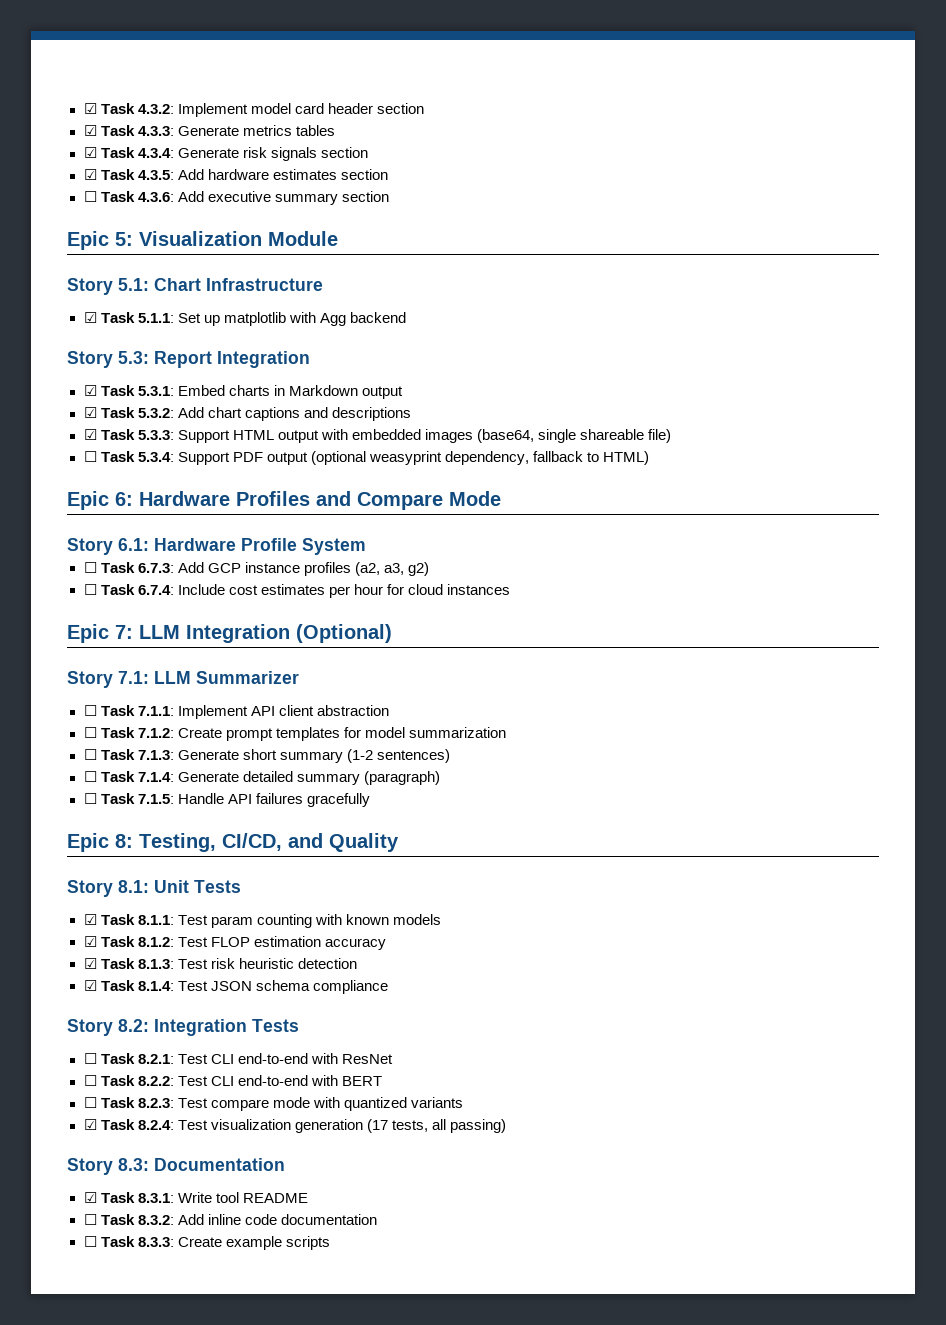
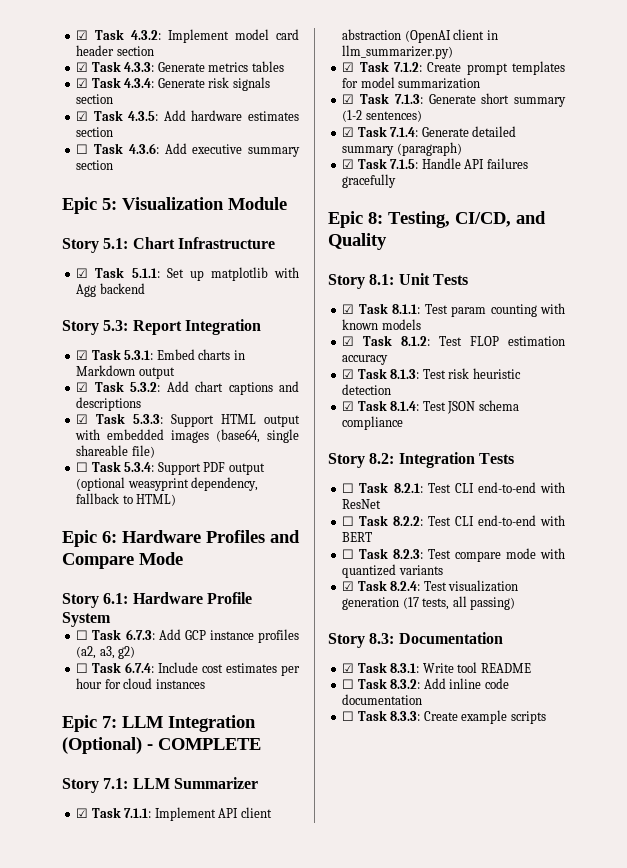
(392, 633) none -> [147,738,261,750] - COMPLETE
[83,705,97,716] ☐ -> [76,808,89,818] ☑
[83,727,97,738] // ☐ -> [404,29,498,43] [342,45,454,59] [342,62,355,72] (OpenAI client in llm_summarizer.py) // ☑
[83,749,97,760] ☐ -> [342,94,355,104] ☑
[83,771,97,782] ☐ -> [342,127,355,137] ☑
[83,793,97,804] ☐ -> [342,159,355,169] ☑

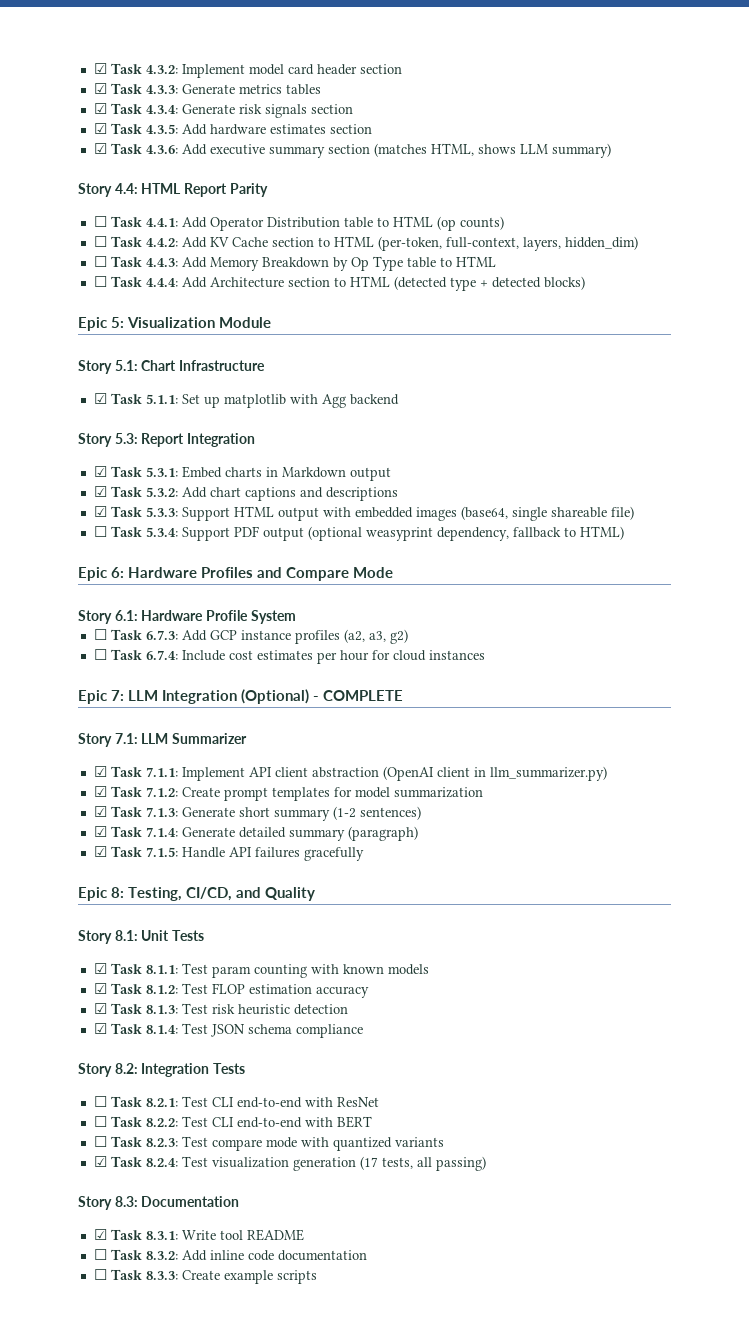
[76,144,89,154] ☐ -> [93,143,107,154] ☑
(114, 165) none -> [373,143,611,158] [78,183,268,197] [93,216,504,231] [93,236,638,251] [93,256,496,271] [93,276,585,291] (matches HTML, shows LLM summary) // Story 4.4: HTML Report Parity // ☐ Task 4.4.1: Add Operator Distribution table to HTML (op counts) // ☐ Task 4.4.2: Add KV Cache section to HTML (per-token, full-context, layers, hidden_dim) // ☐ Task 4.4.3: Add Memory Breakdown by Op Type table to HTML // ☐ Task 4.4.4: Add Architecture section to HTML (detected type + detected blocks)

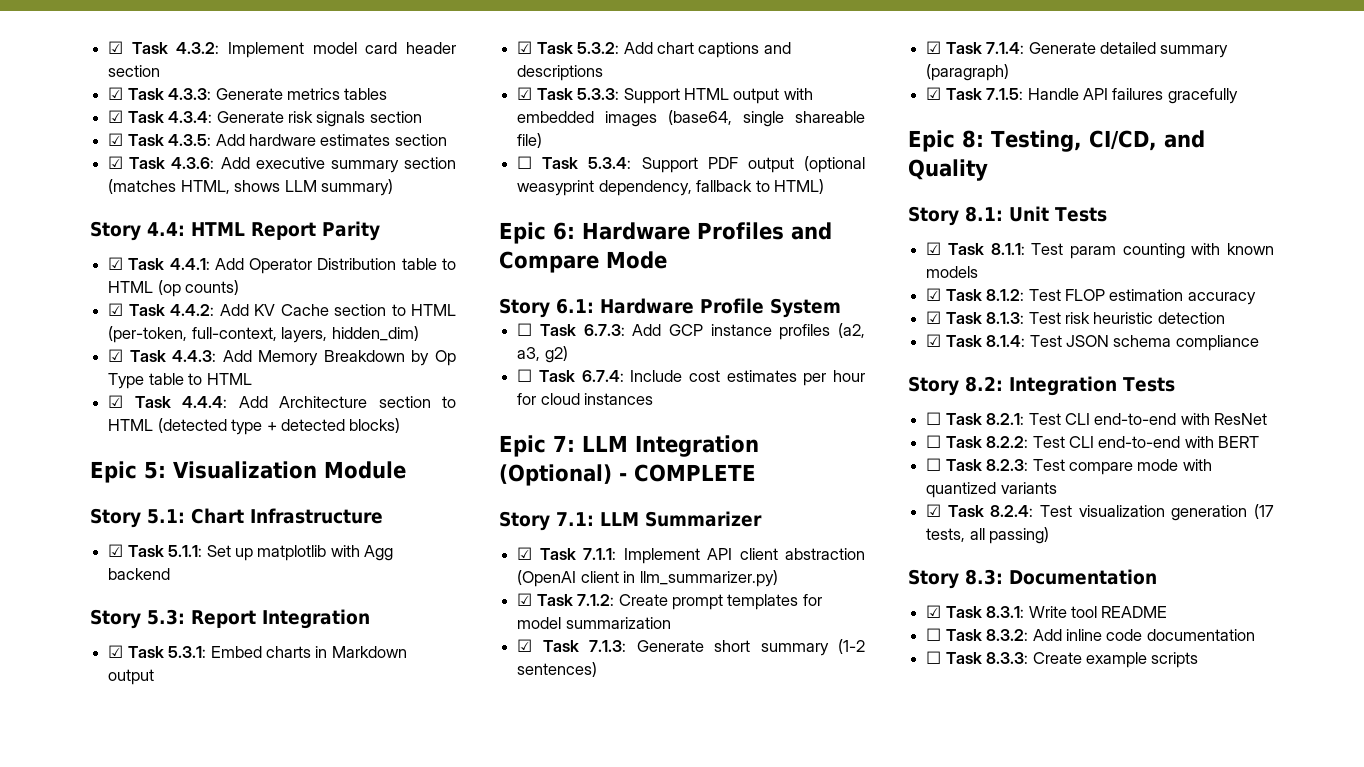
[93,216,107,227] ☐ -> [108,257,124,270] ☑
[93,236,107,247] ☐ -> [108,303,124,316] ☑
[93,256,107,267] ☐ -> [108,349,124,362] ☑
[93,276,107,287] ☐ -> [108,395,124,408] ☑

